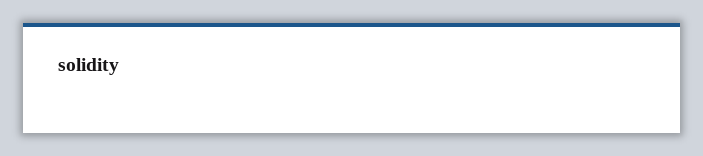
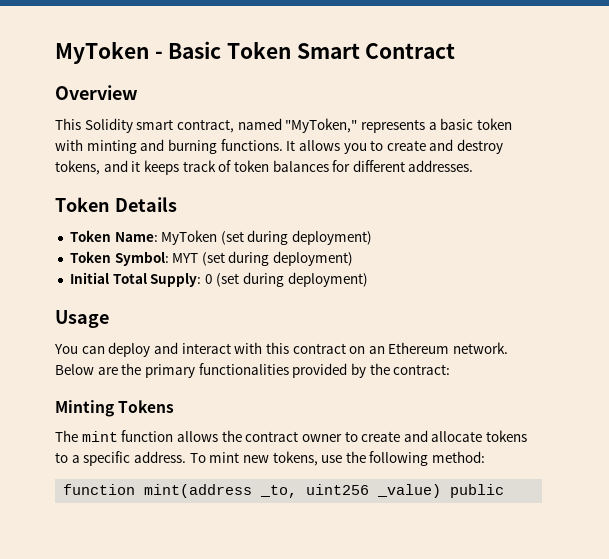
[58,58,119,75] solidity -> [55,41,456,64] [55,85,138,100] [55,118,512,133] [55,139,504,154] [55,160,474,175] [55,197,177,212] [69,230,373,245] [69,251,354,266] [69,272,368,287] [55,310,109,328] [54,342,509,357] [55,363,451,378] [55,400,175,417] [55,430,528,442] [55,451,486,466] [63,484,505,498] MyToken - Basic Token Smart Contract // Overview // This Solidity smart contract, named "MyToken," represents a basic token with minting and burning functions. It allows you to create and destroy tokens, and it keeps track of token balances for different addresses. // Token Details // Token Name: MyToken (set during deployment) // Token Symbol: MYT (set during deployment) // Initial Total Supply: 0 (set during deployment) // Usage // You can deploy and interact with this contract on an Ethereum network. Below are the primary functionalities provided by the contract: // Minting Tokens // The mint function allows the contract owner to create and allocate tokens to a specific address. To mint new tokens, use the following method: // function mint(address _to, uint256 _value) public

